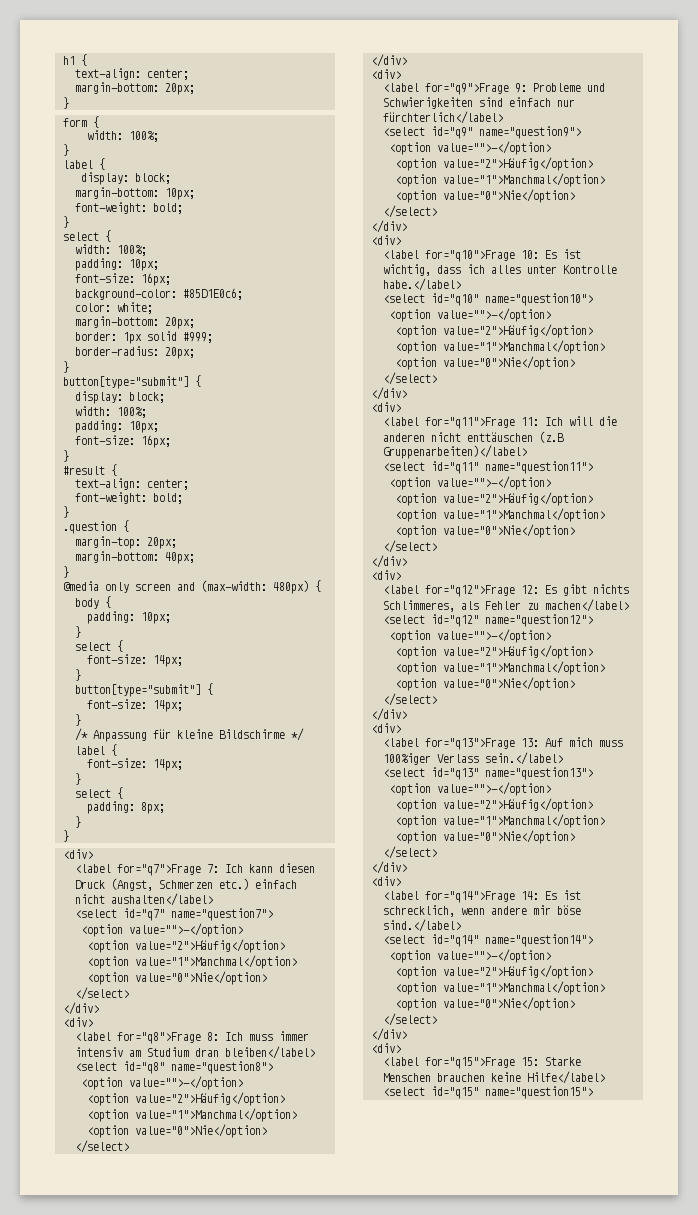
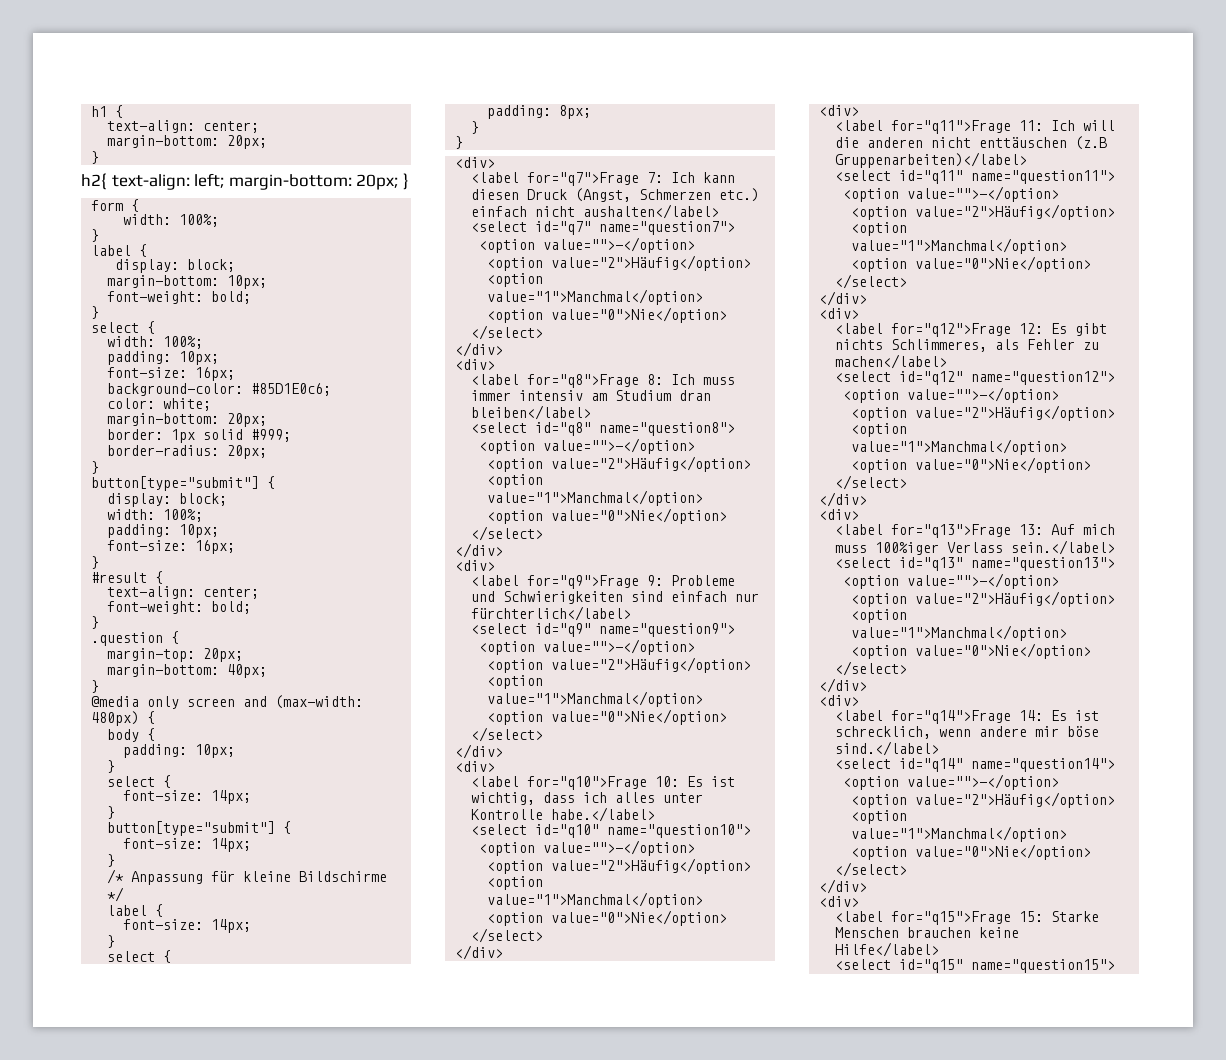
(70, 103) none -> [81,173,409,190] // h2{ text-align: left; margin-bottom: 20px; }

